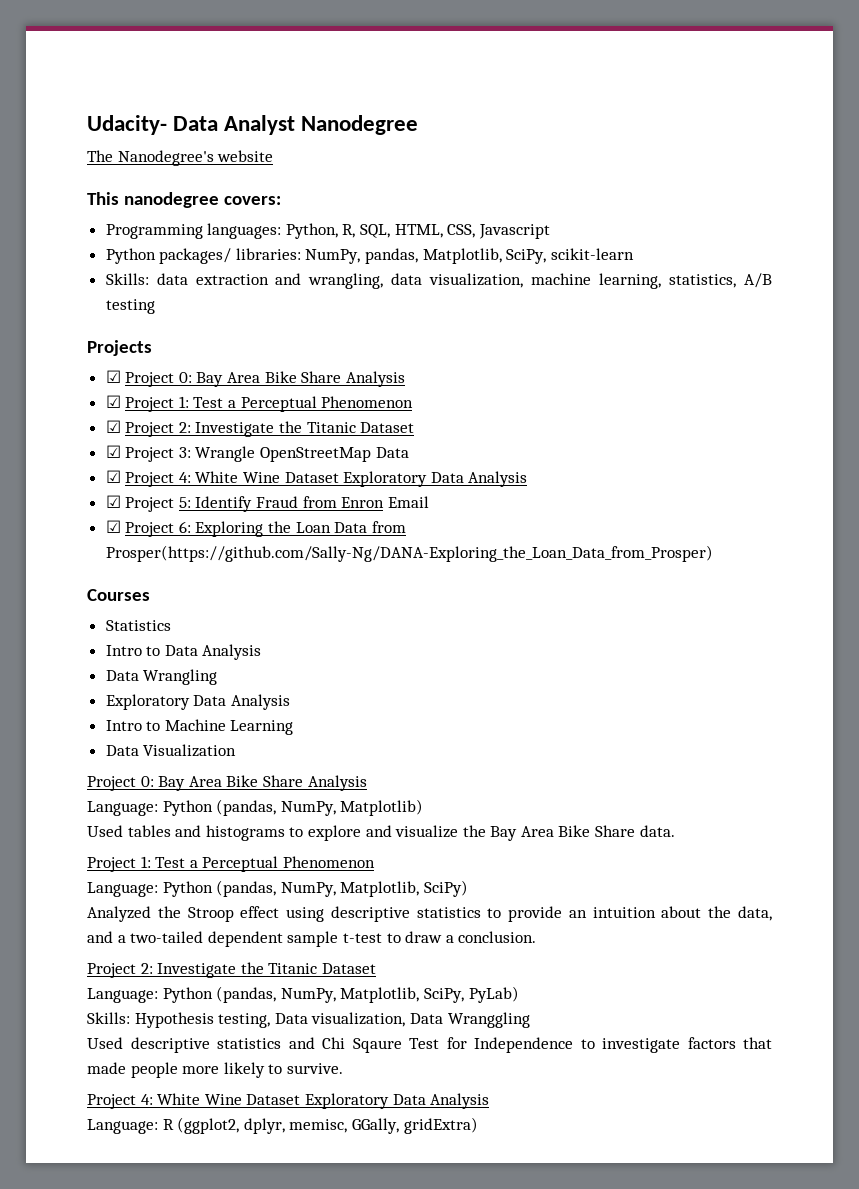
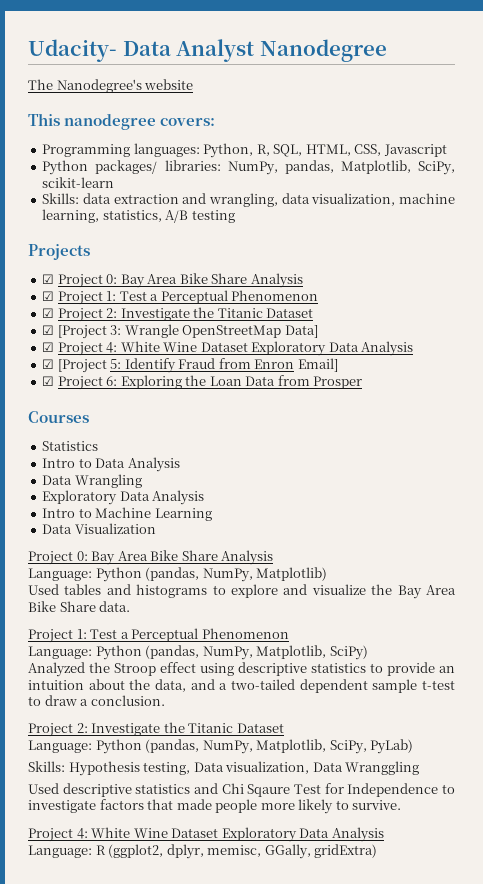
[125,447,175,462] Project -> [57,325,107,339] [Project
[375,447,409,458] Data -> [284,325,318,338] Data]
[125,497,175,512] Project -> [57,359,107,373] [Project
[387,496,429,508] Email -> [297,358,338,372] Email]
[105,545,713,562] Prosper(https://github.com/Sally-Ng/DANA-Exploring_the_Loan_Data_from_Prosper) -> [313,376,363,389] Prosper

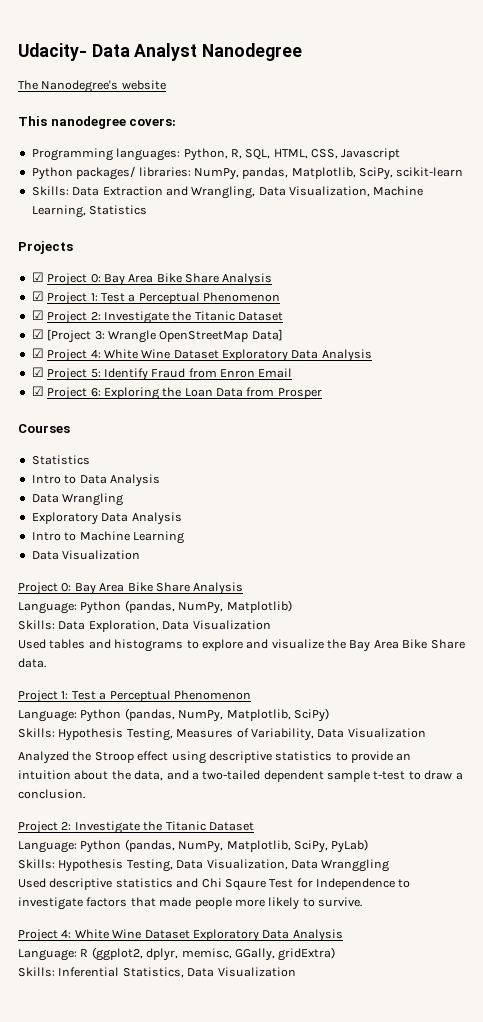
[82,193,455,207] [42,209,235,223] data extraction and wrangling, data visualization, machine learning, statistics, A/B testing -> [72,186,424,199] [31,205,148,218] Data Extraction and Wrangling, Data Visualization, Machine Learning, Statistics
[57,359,107,373] [Project -> [47,368,88,381] Project
[297,358,338,372] Email] -> [258,368,293,378] Email
(328, 574) none -> [18,620,271,632] // Skills: Data Exploration, Data Visualization
(368, 652) none -> [18,728,426,741] // Skills: Hypothesis Testing, Measures of Variability, Data Visualization
[143,761,310,775] testing, Data visualization, -> [126,859,288,872] Testing, Data Visualization,
(378, 851) none -> [18,967,296,978] // Skills: Inferential Statistics, Data Visualization

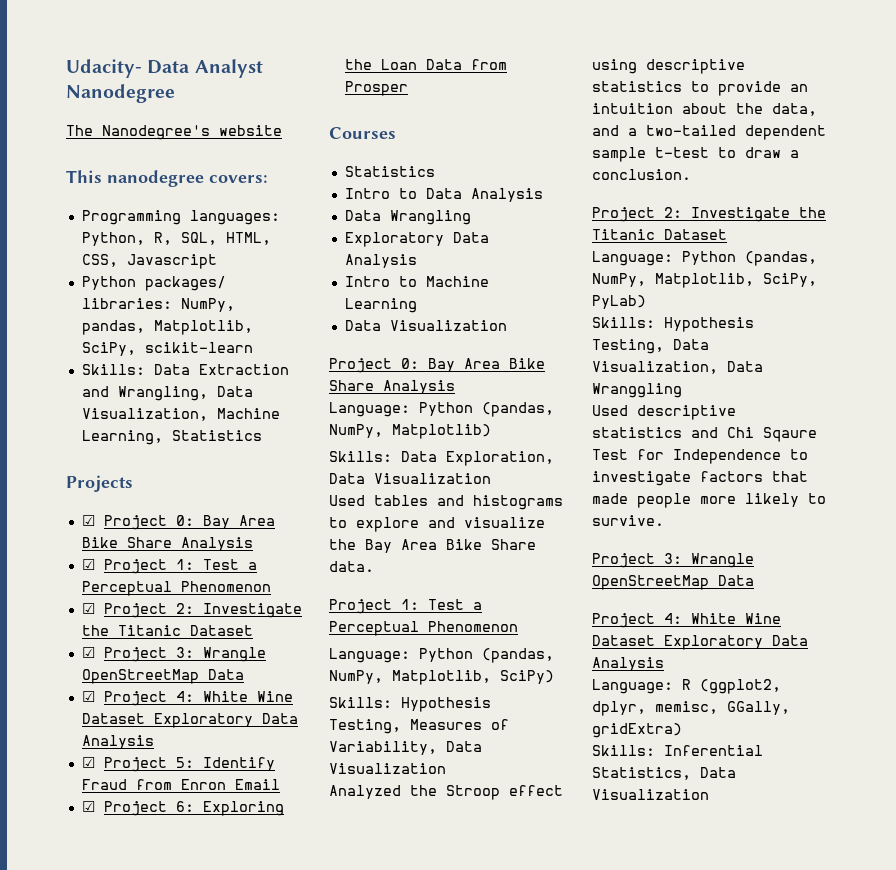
[47,329,283,343] [Project 3: Wrangle OpenStreetMap Data] -> [103,647,266,662] [81,669,244,684] Project 3: Wrangle OpenStreetMap Data
(362, 902) none -> [592,553,754,568] [592,575,754,590] // Project 3: Wrangle OpenStreetMap Data

